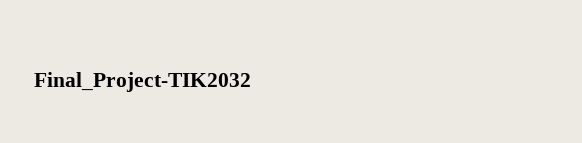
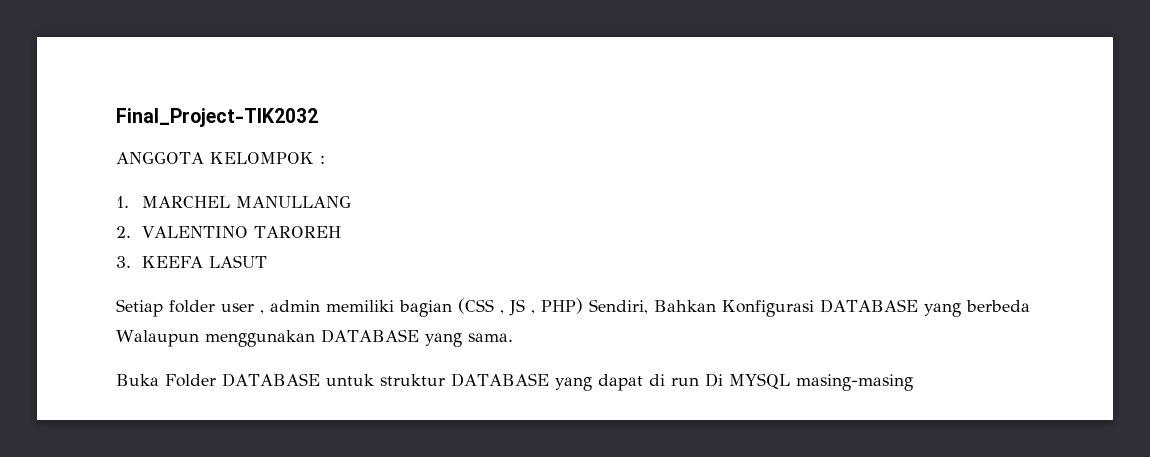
(251, 82) none -> [116,152,325,164] [116,196,351,208] [116,226,342,238] [116,255,268,268] [116,298,1030,317] [116,329,513,347] [116,373,913,391] // ANGGOTA KELOMPOK : // 1. MARCHEL MANULLANG // 2. VALENTINO TAROREH // 3. KEEFA LASUT // Setiap folder user , admin memiliki bagian (CSS , JS , PHP) Sendiri, Bahkan Konfigurasi DATABASE yang berbeda Walaupun menggunakan DATABASE yang sama. // Buka Folder DATABASE untuk struktur DATABASE yang dapat di run Di MYSQL masing-masing

